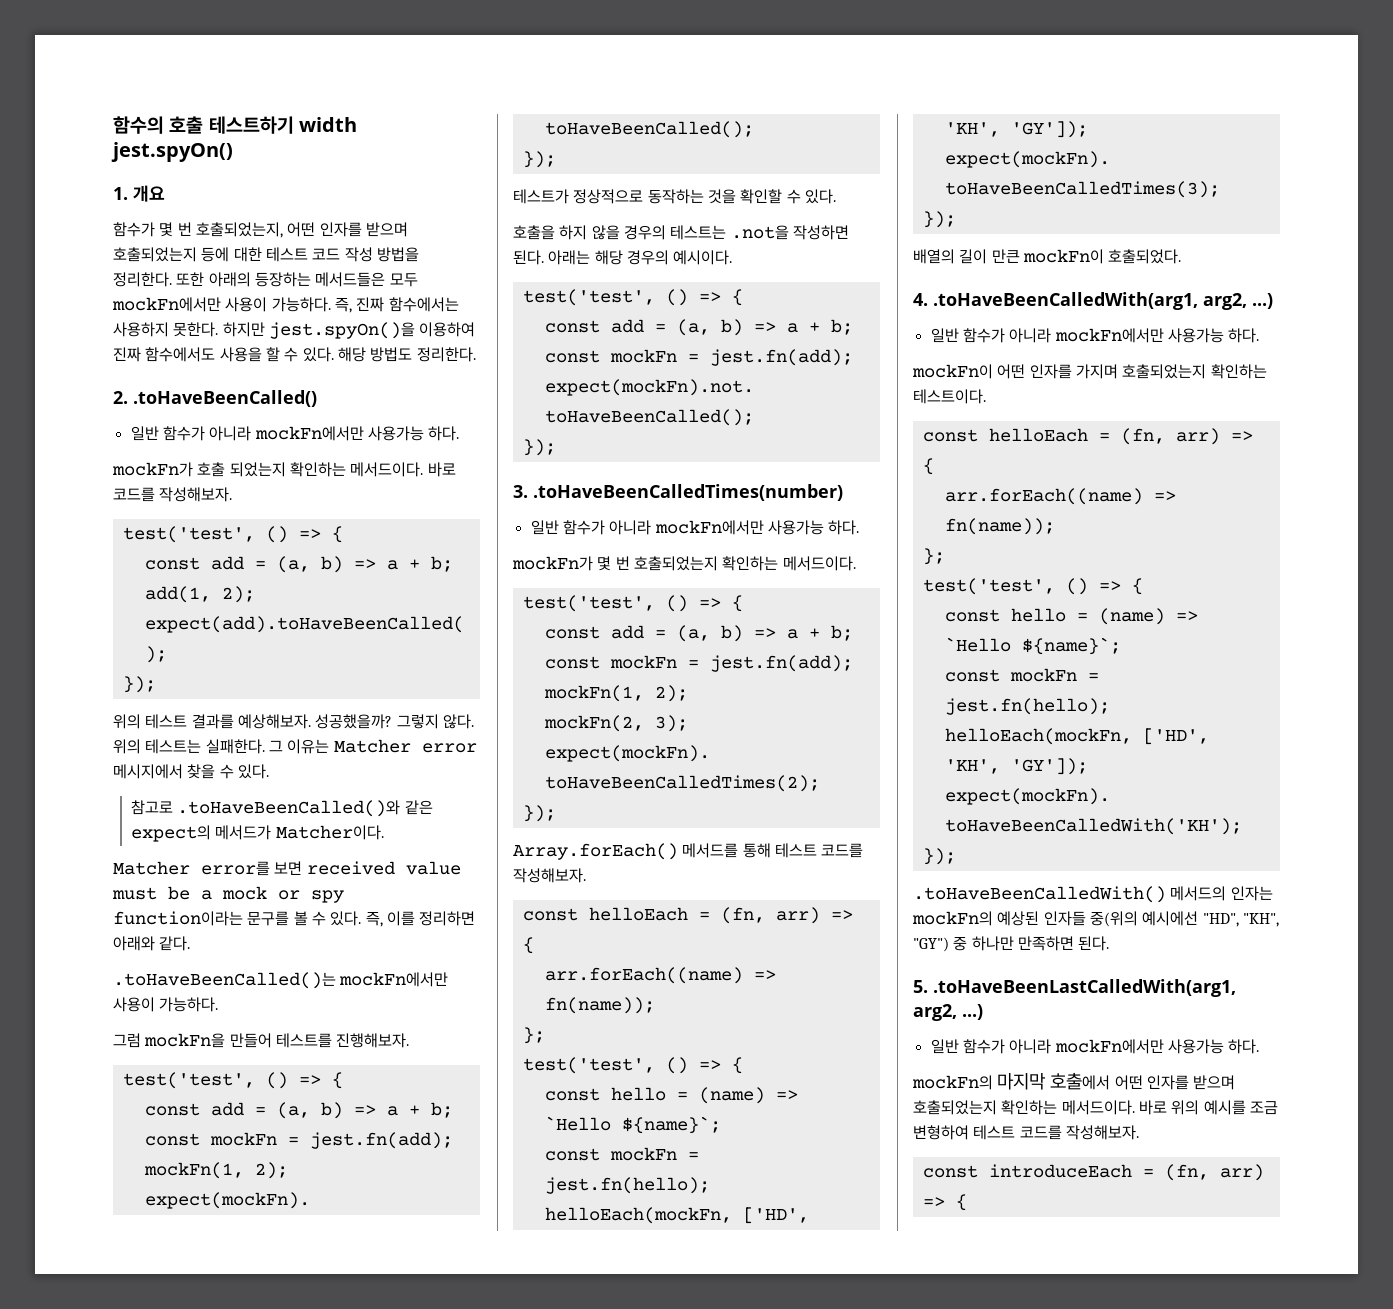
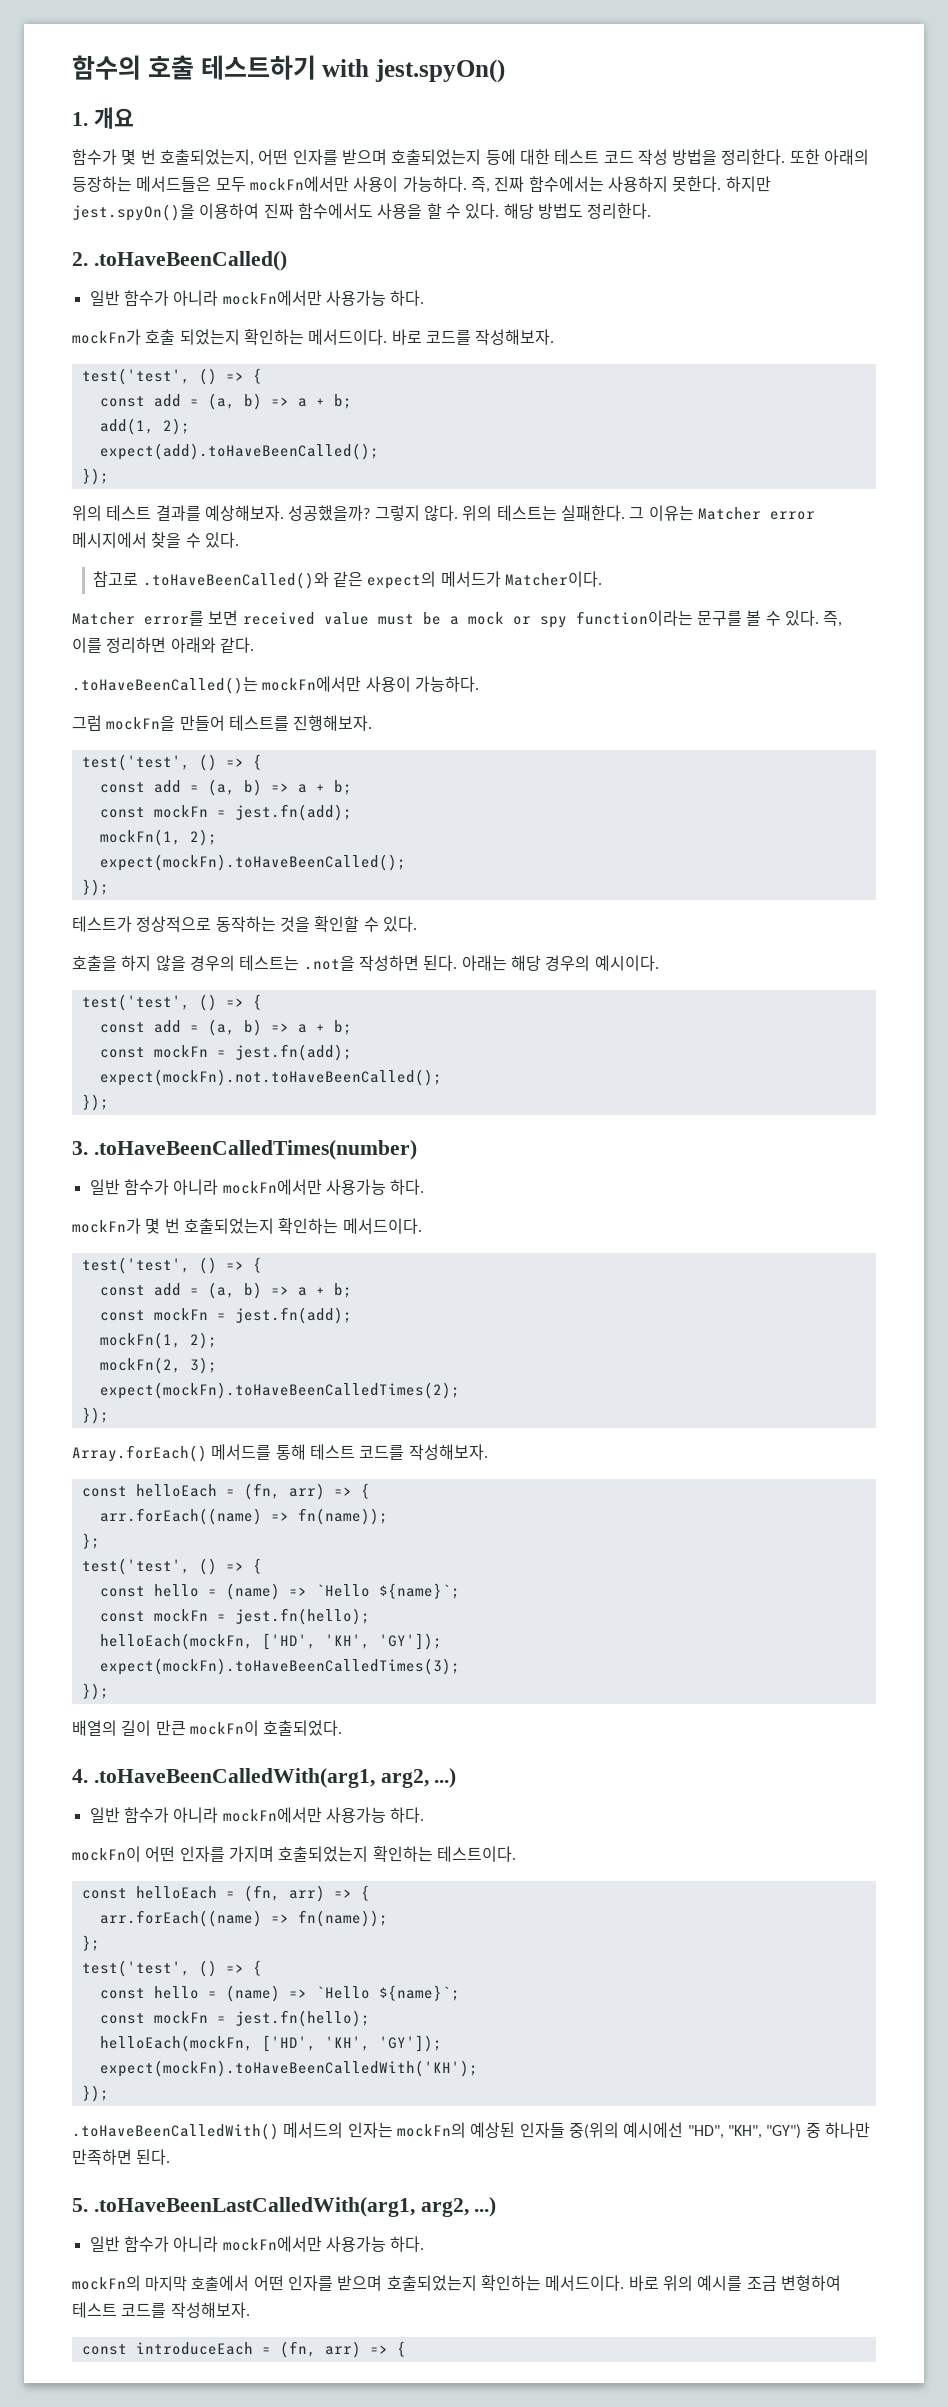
[298,117,357,132] width -> [322,59,370,77] with

